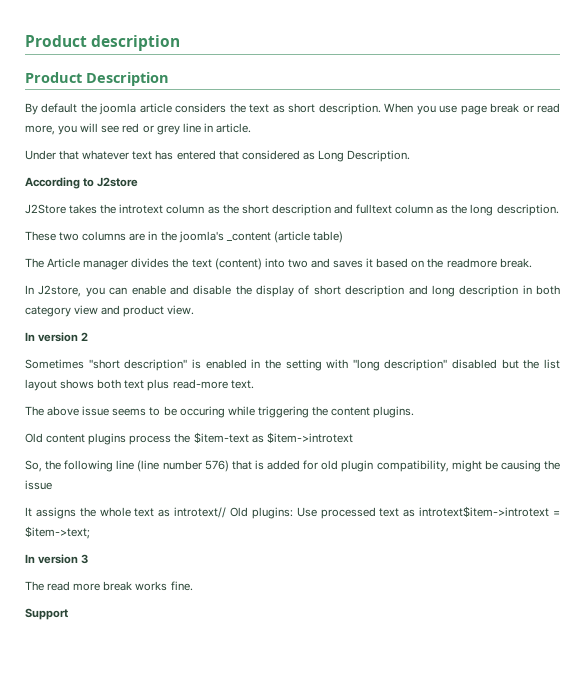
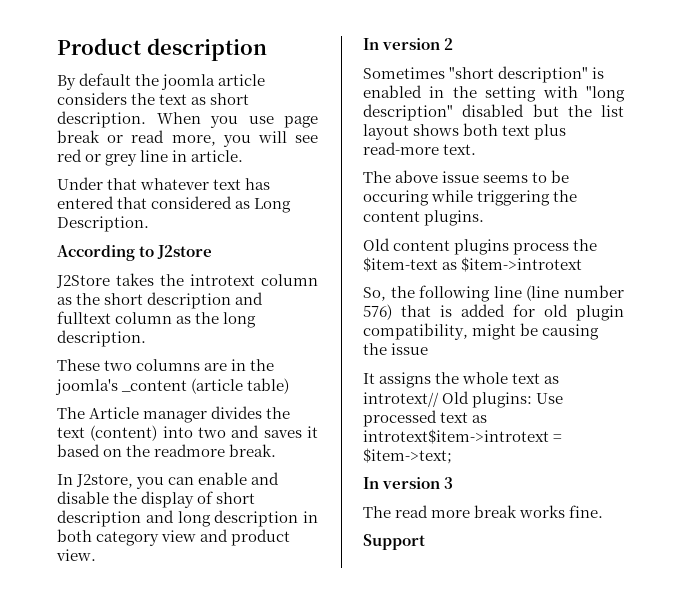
[25,72,169,86] // Product Description -> (267, 49) none

